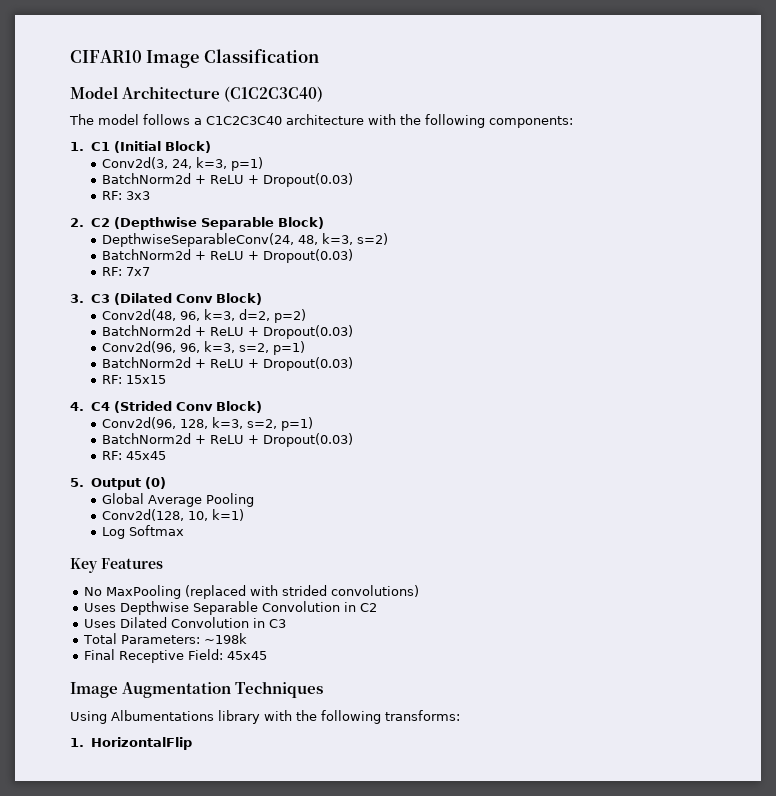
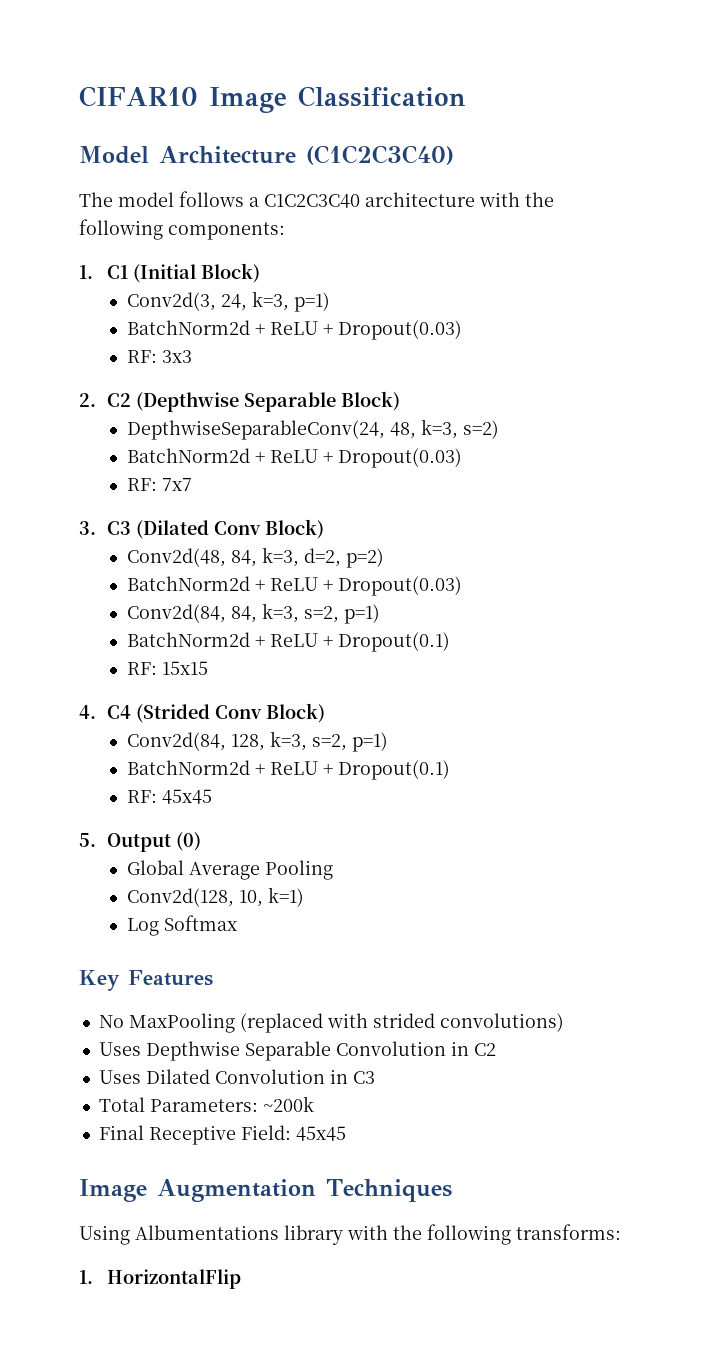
[180,311,201,321] 96, -> [230,550,257,567] 84,
[102,341,306,355] [102,357,354,371] Conv2d(96, 96, k=3, s=2, p=1) // BatchNorm2d + ReLU + Dropout(0.03) -> [126,603,380,624] [126,632,450,652] Conv2d(84, 84, k=3, s=2, p=1) // BatchNorm2d + ReLU + Dropout(0.1)
[102,417,177,429] Conv2d(96, -> [126,732,226,751] Conv2d(84,
[263,433,354,447] Dropout(0.03) -> [337,760,450,780] Dropout(0.1)
[204,633,248,644] ~198k -> [262,1096,314,1112] ~200k

